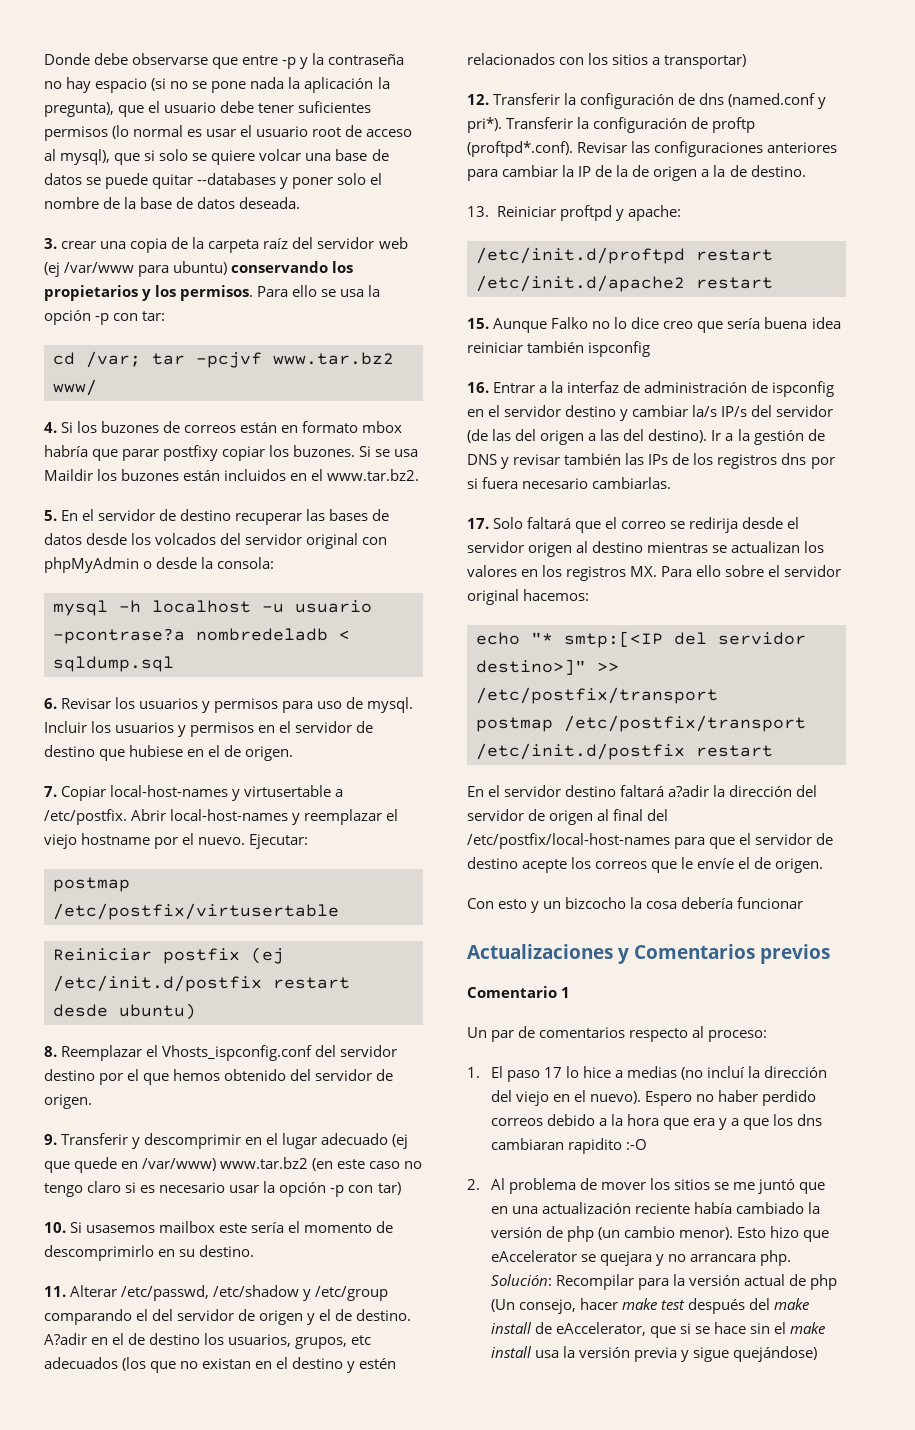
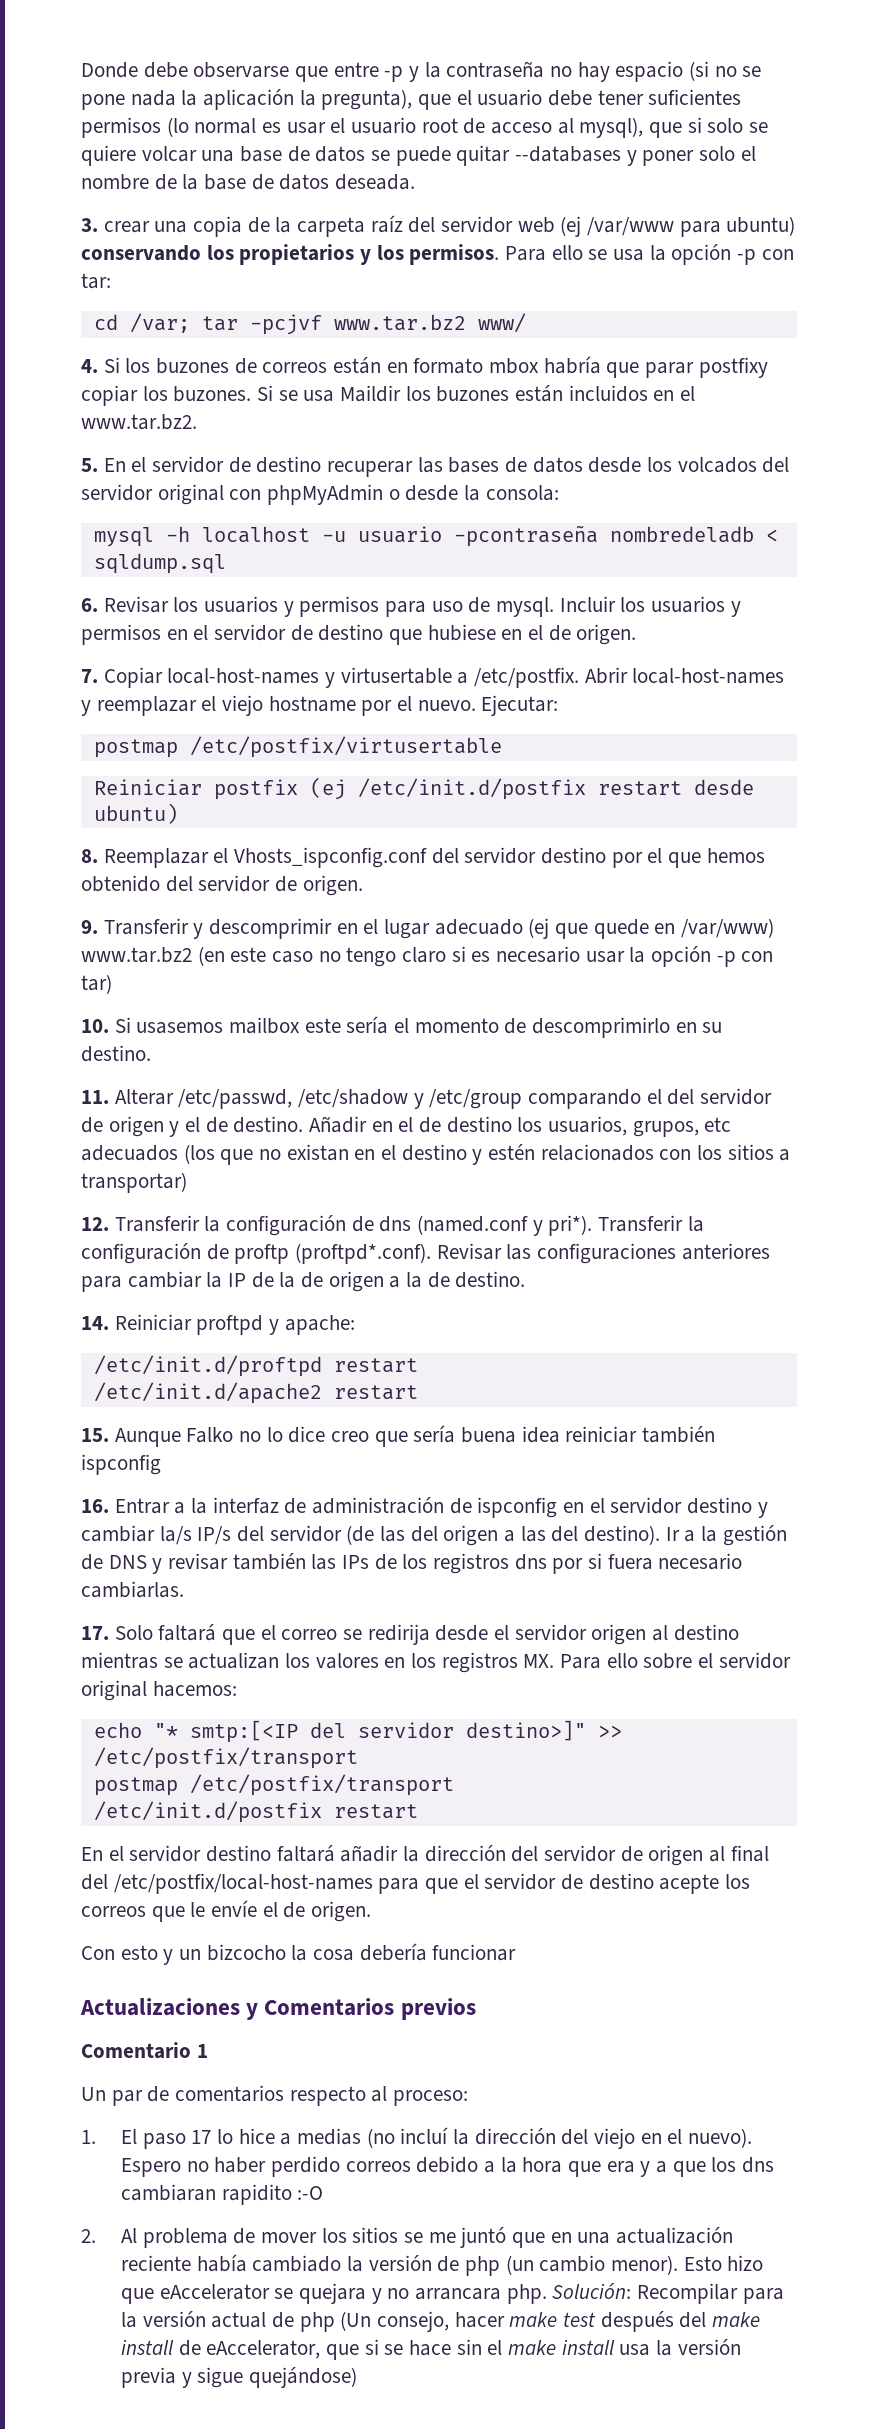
[53,628,185,644] -pcontrase?a -> [453,525,598,547] -pcontraseña
[44,1333,87,1345] A?adir -> [309,1116,368,1133] Añadir
[467,206,489,217] 13. -> [81,1316,109,1330] 14.
[668,785,710,797] a?adir -> [340,1845,399,1862] añadir

